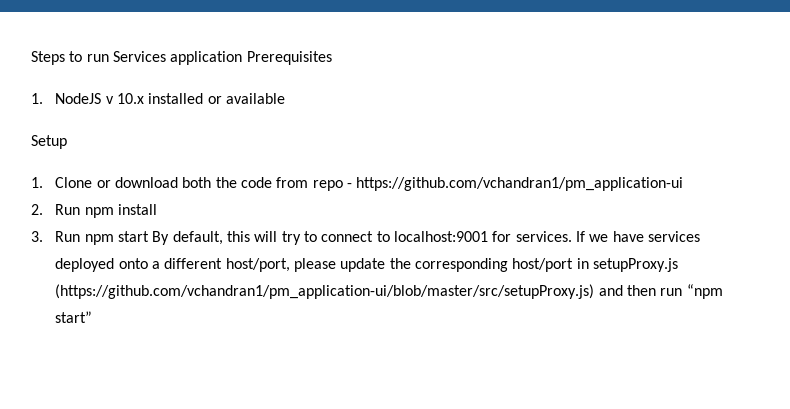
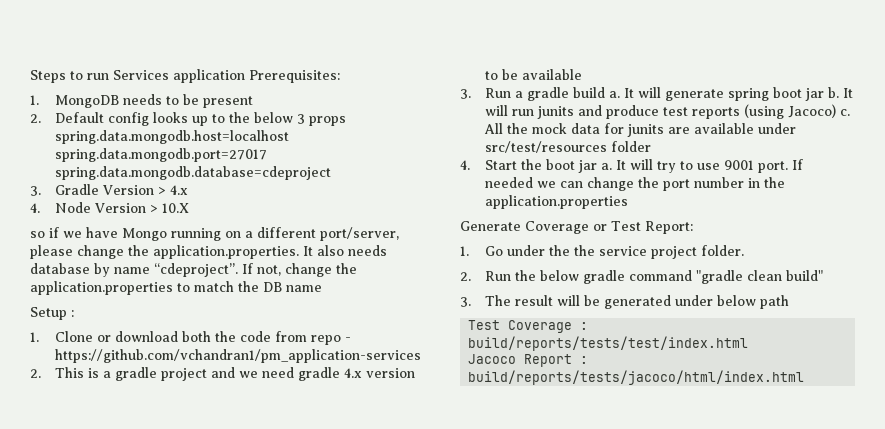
[246,51,332,65] [31,93,285,104] Prerequisites // 1. NodeJS v 10.x installed or available -> [249,70,340,83] [30,94,254,108] [30,112,347,126] [55,130,290,144] [55,148,268,162] [55,166,332,180] [30,184,189,196] [30,202,190,213] [30,227,399,241] [30,245,387,259] [30,263,357,277] [30,281,322,295] Prerequisites: // 1. MongoDB needs to be present // 2. Default config looks up to the below 3 props spring.data.mongodb.host=localhost spring.data.mongodb.port=27017 spring.data.mongodb.database=cdeproject // 3. Gradle Version > 4.x // 4. Node Version > 10.X // so if we have Mongo running on a different port/server, please change the application.properties. It also needs database by name “cdeproject”. If not, change the application.properties to match the DB name
(67, 142) none -> [71,310,74,317] :
[356,177,684,191] [31,204,158,218] [31,231,700,245] [55,258,678,272] [55,284,723,299] [55,311,93,323] https://github.com/vchandran1/pm_application-ui // 2. Run npm install // 3. Run npm start By default, this will try to connect to localhost:9001 for services. If we have services deployed onto a different host/port, please update the corresponding host/port in setupProxy.js (https://github.com/vchandran1/pm_application-ui/blob/master/src/setupProxy.js) and then run “npm start” -> [55,349,422,363] [30,367,416,381] [485,69,583,80] [460,87,854,101] [485,104,851,119] [484,123,797,137] [485,141,652,153] [460,159,804,173] [485,177,786,191] [485,195,629,209] [460,221,693,234] [460,245,745,259] [460,270,824,284] [460,295,790,309] [468,320,589,333] [468,336,749,351] [468,354,589,367] [468,370,805,385] https://github.com/vchandran1/pm_application-services // 2. This is a gradle project and we need gradle 4.x version to be available // 3. Run a gradle build a. It will generate spring boot jar b. It will run junits and produce test reports (using Jacoco) c. All the mock data for junits are available under src/test/resources folder // 4. Start the boot jar a. It will try to use 9001 port. If needed we can change the port number in the application.properties // Generate Coverage or Test Report: // 1. Go under the the service project folder. // 2. Run the below gradle command "gradle clean build" // 3. The result will be generated under below path // Test Coverage : build/reports/tests/test/index.html // Jacoco Report : build/reports/tests/jacoco/html/index.html

